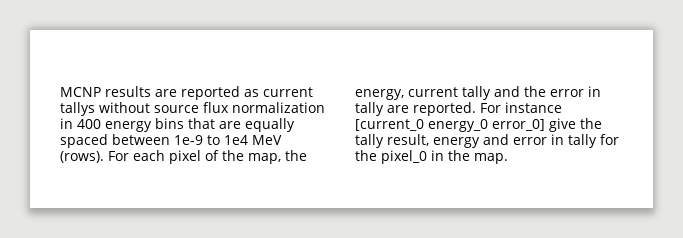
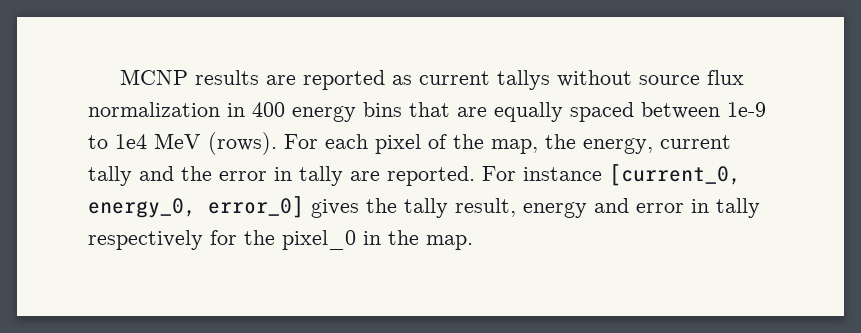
[355,118,576,132] [current_0 energy_0 error_0] give -> [609,164,741,186] [88,196,359,218] [current_0, energy_0, error_0] gives
(597, 141) none -> [88,230,203,250] respectively

